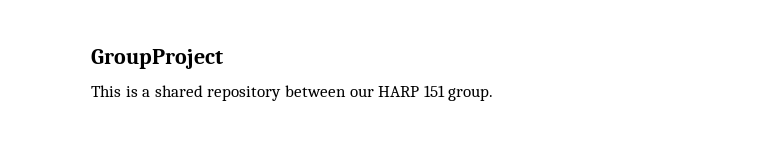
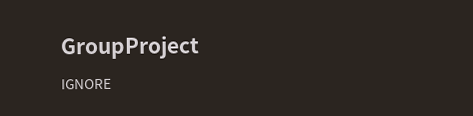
[91,85,494,101] This is a shared repository between our HARP 151 group. -> [61,78,112,90] IGNORE

